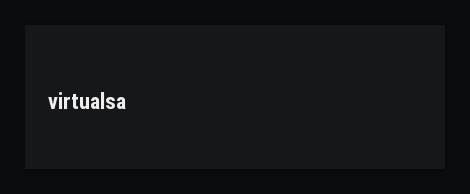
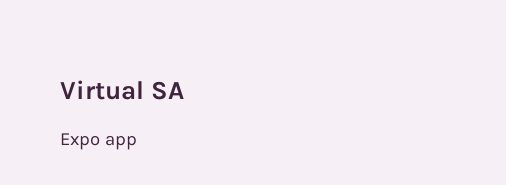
[48,92,126,109] virtualsa -> [60,80,185,100] [60,133,137,150] Virtual SA // Expo app

